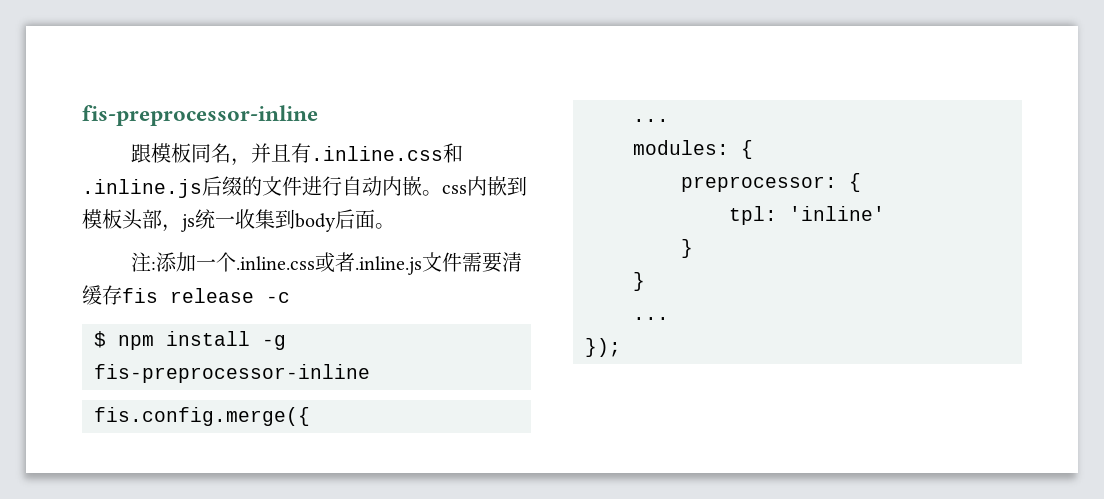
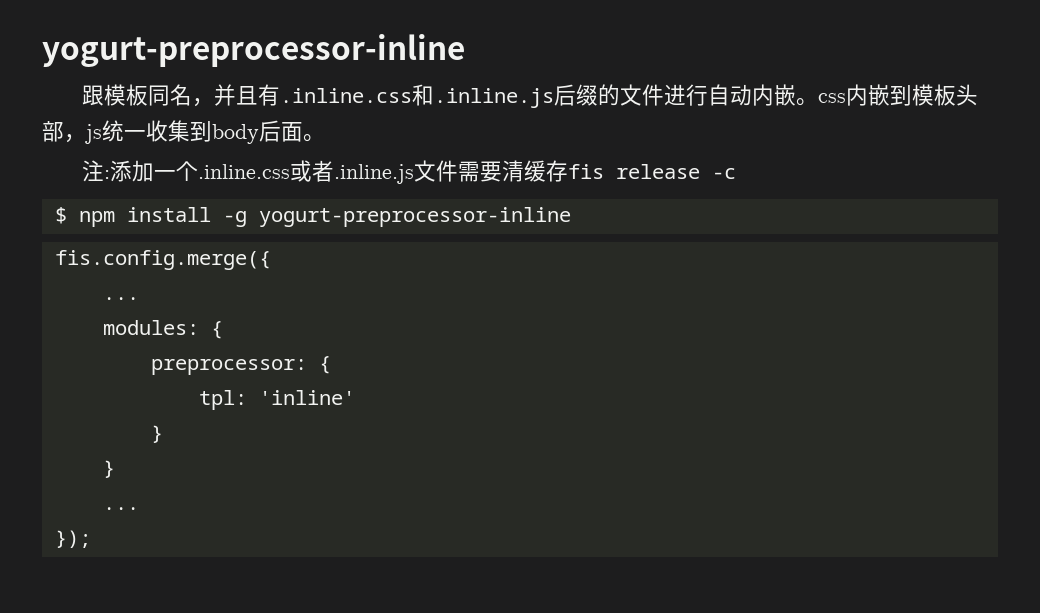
[82,105,318,126] fis-preprocessor-inline -> [42,34,465,67] yogurt-preprocessor-inline
[94,364,370,383] fis-preprocessor-inline -> [258,207,571,227] yogurt-preprocessor-inline

